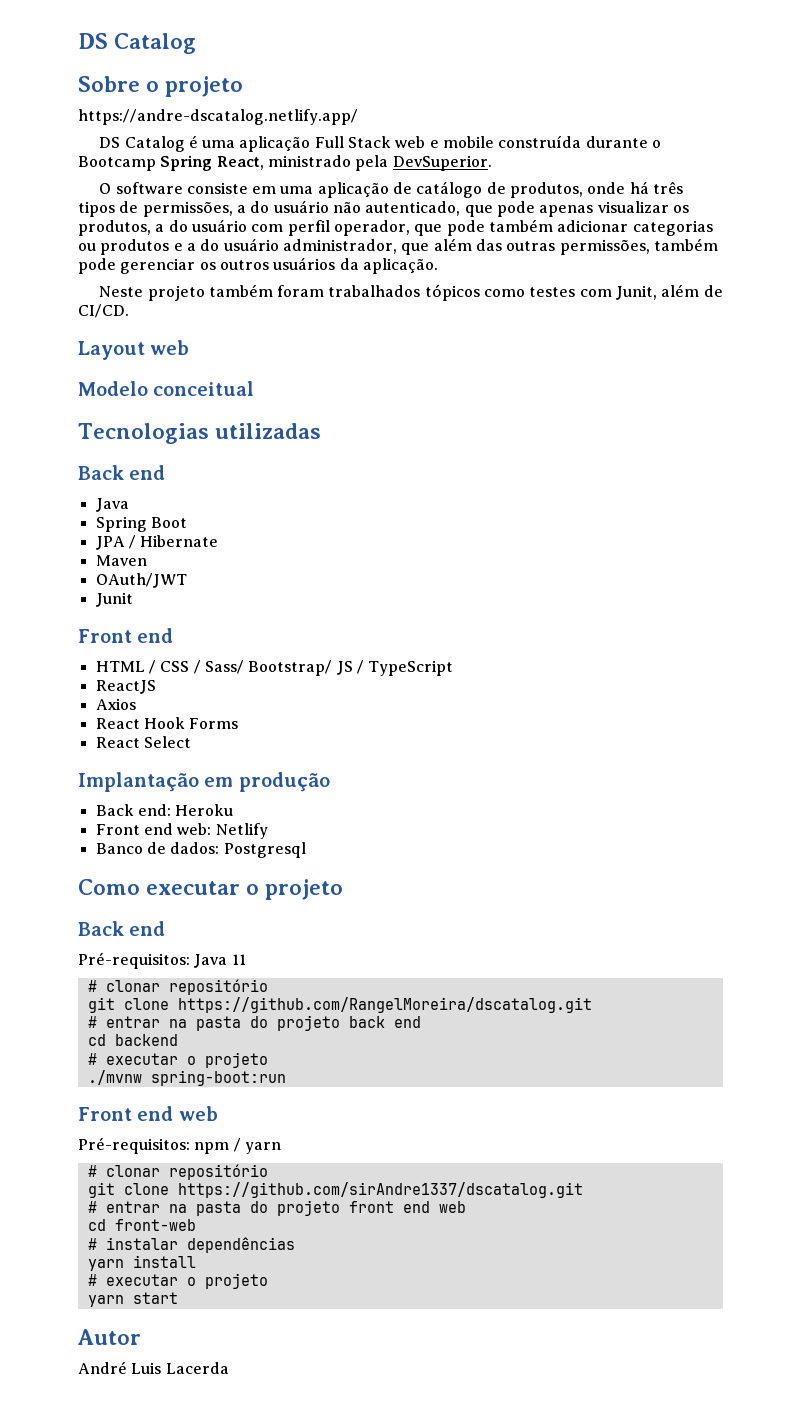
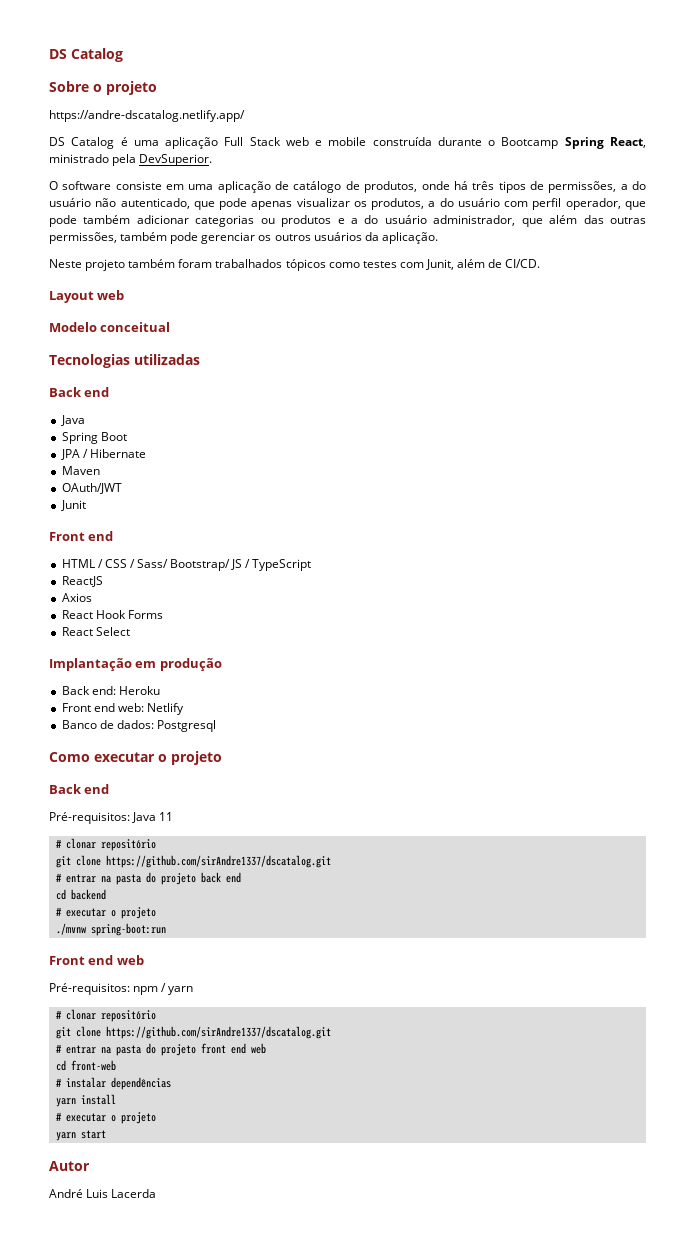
[177,997,592,1013] https://github.com/RangelMoreira/dscatalog.git -> [105,855,331,868] https://github.com/sirAndre1337/dscatalog.git

